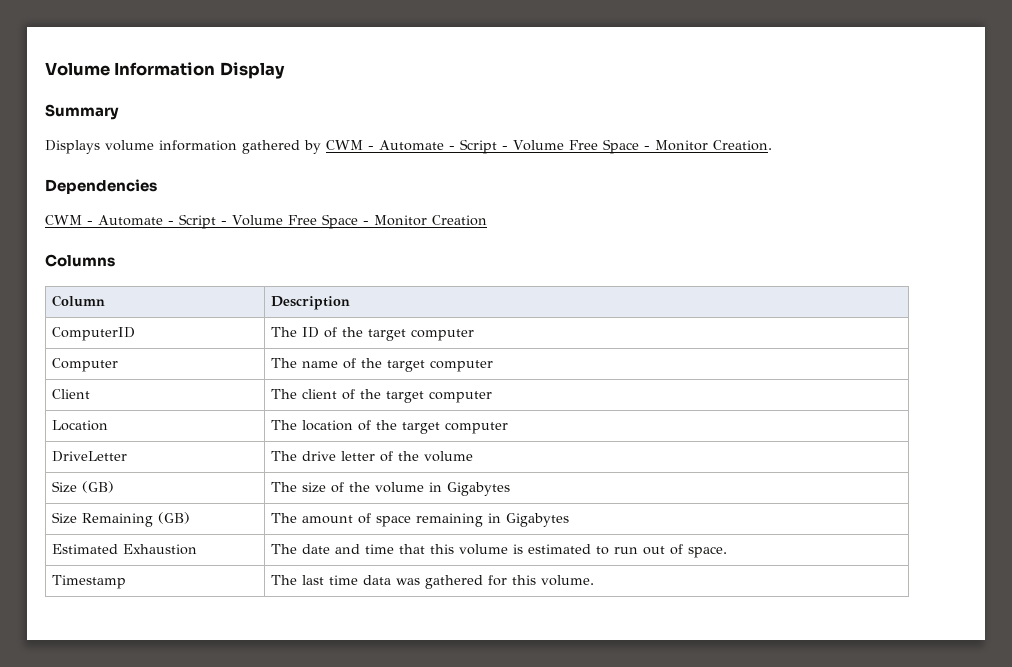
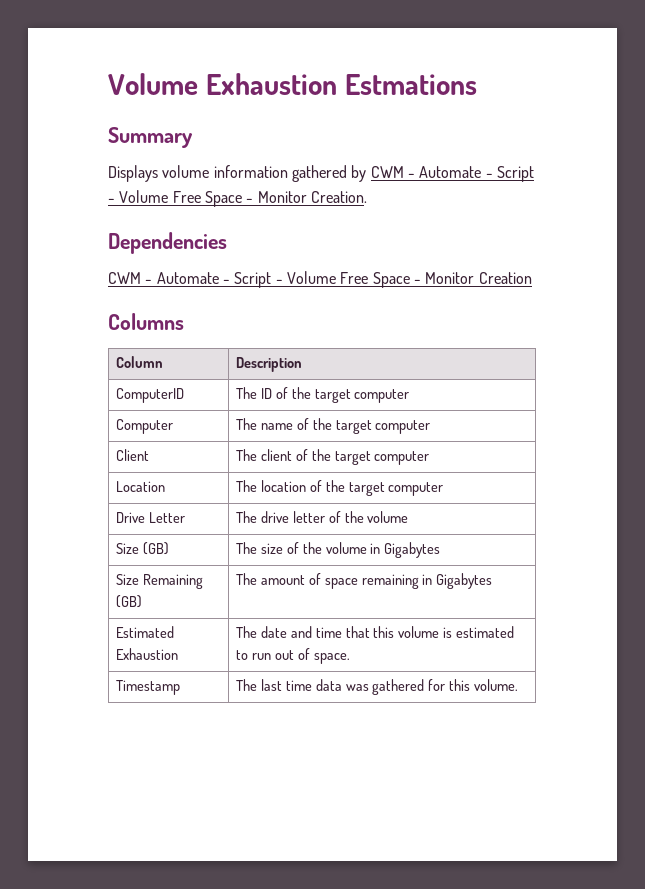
[45,62,285,79] Volume Information Display -> [108,73,477,95] Volume Exhaustion Estmations
[52,451,128,462] DriveLetter -> [115,512,185,523] Drive Letter

